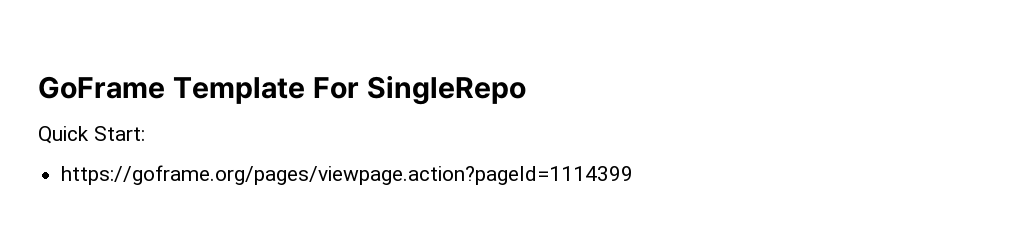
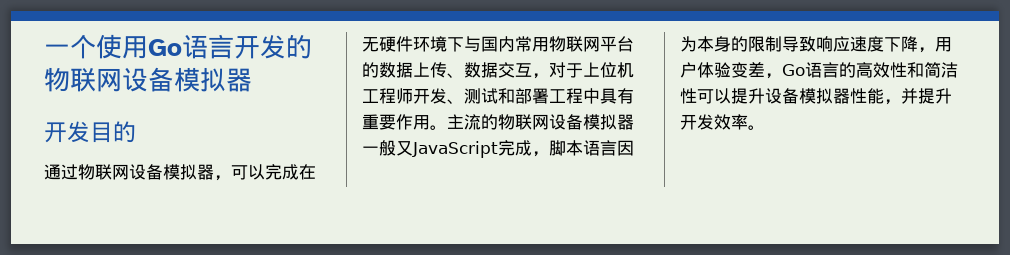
[38,75,526,105] [38,126,145,144] [61,165,634,185] GoFrame Template For SingleRepo // Quick Start: // https://goframe.org/pages/viewpage.action?pageId=1114399 -> [44,34,312,59] [44,67,252,92] [44,121,136,143] [44,164,316,181] [362,36,634,52] [362,62,634,79] [362,88,634,104] [362,114,634,130] [362,140,634,158] [680,36,952,53] [680,62,958,79] [680,88,952,105] [680,114,765,130] 一个使用Go语言开发的物联网设备模拟器 // 开发目的 // 通过物联网设备模拟器，可以完成在无硬件环境下与国内常用物联网平台的数据上传、数据交互，对于上位机工程师开发、测试和部署工程中具有重要作用。主流的物联网设备模拟器一般又JavaScript完成，脚本语言因为本身的限制导致响应速度下降，用户体验变差，Go语言的高效性和简洁性可以提升设备模拟器性能，并提升开发效率。

